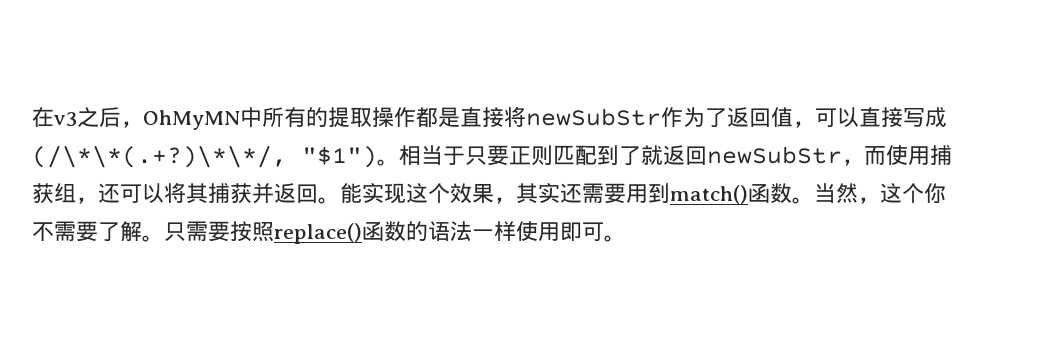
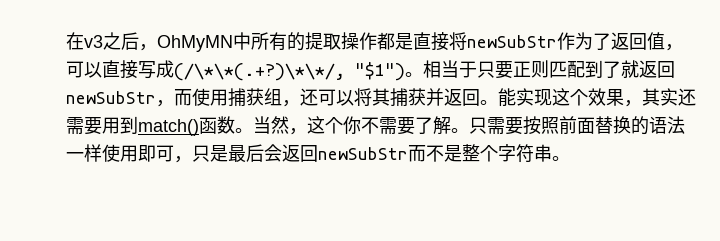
[274,221,406,244] replace()函数 -> [559,116,631,134] 前面替换
(604, 231) none -> [174,144,552,163] ，只是最后会返回newSubStr而不是整个字符串

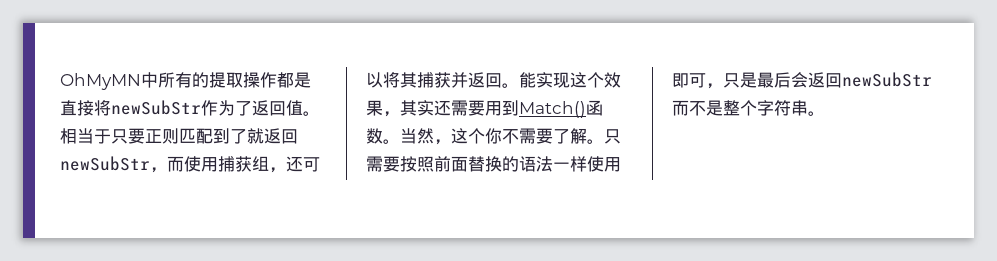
[66,32,157,51] 在v3之后， -> (60, 81) none
[665,44,683,51] [66,60,405,81] ，可以直接写成(/\*\*(.+?)\*\*/, "$1") -> (303, 108) none
[138,119,199,136] match() -> [519,101,586,118] Match()

